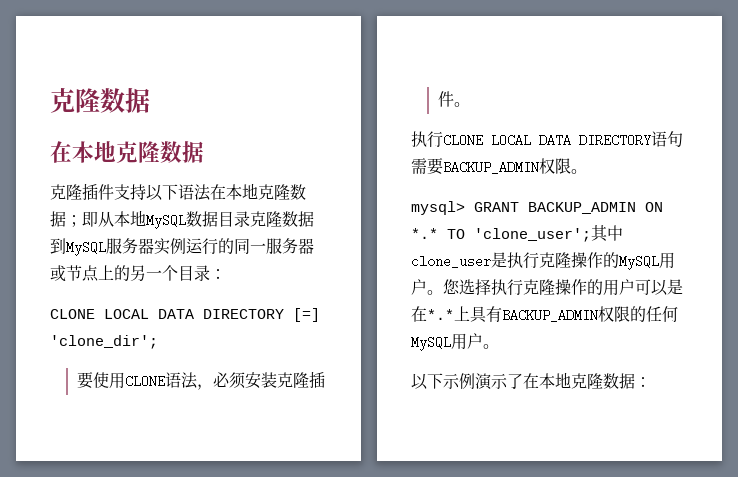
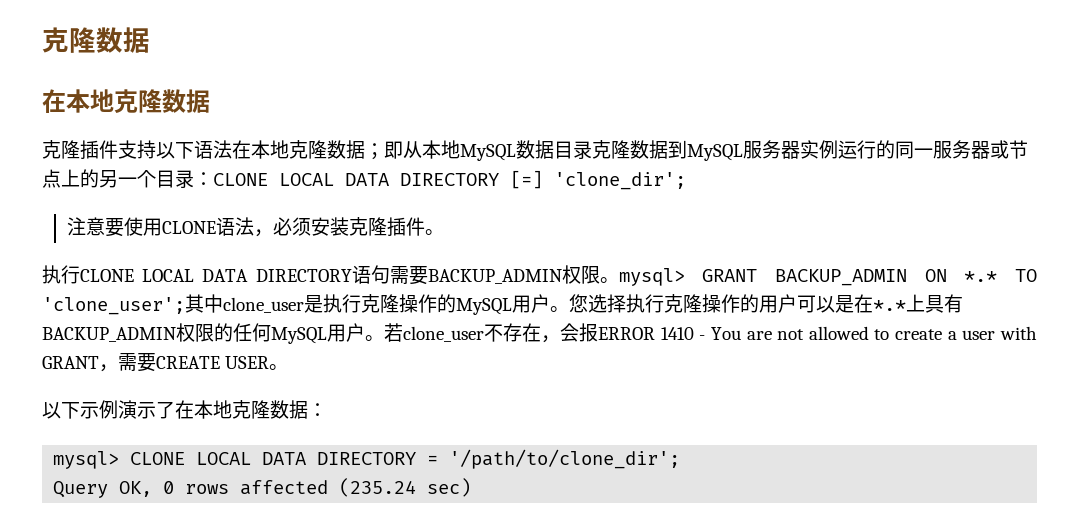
(226, 274) // -> (213, 179) none
(158, 342) none -> [66,217,105,236] 注意
(587, 171) // -> (619, 280) none
(499, 346) none -> [384,323,1037,343] [42,353,289,372] 若clone_user不存在，会报ERROR 1410 - You are not allowed to create a user with GRANT，需要CREATE USER。
(651, 382) none -> [53,449,681,469] [53,478,472,498] // mysql> CLONE LOCAL DATA DIRECTORY = '/path/to/clone_dir'; // Query OK, 0 rows affected (235.24 sec)

